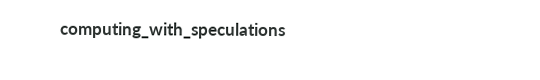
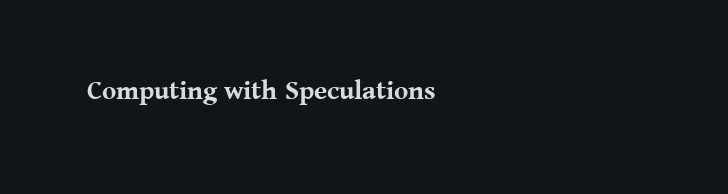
[60,21,286,40] computing_with_speculations -> [87,79,436,105] Computing with Speculations

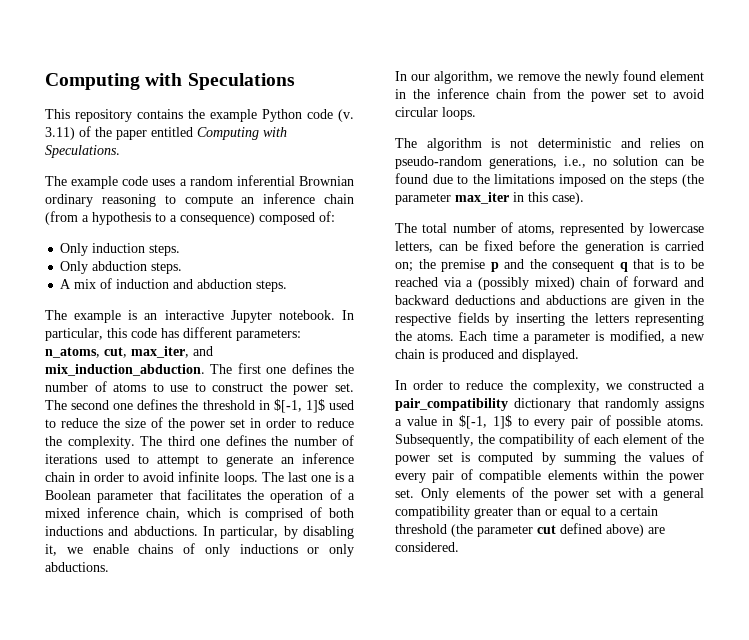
(436, 92) none -> [45,109,354,122] [45,126,287,140] [45,145,120,158] [45,175,354,189] [45,193,354,207] [45,211,335,225] [60,243,181,256] [60,261,183,274] [60,278,288,292] [45,310,354,323] [45,327,301,341] [45,346,213,358] [45,363,354,376] [45,381,354,395] [45,399,354,413] [45,417,354,431] [45,435,354,449] [45,453,354,467] [45,471,355,485] [45,489,355,503] [45,507,354,521] [45,526,355,539] [45,543,354,557] [45,562,109,572] [395,70,704,84] [395,88,704,102] [395,107,476,120] [395,138,704,151] [395,156,704,169] [395,173,704,187] [395,192,584,205] [395,222,704,236] [395,240,704,254] [395,259,704,272] [395,276,704,290] [395,295,704,308] [395,312,704,326] [395,330,705,344] [395,349,579,362] [395,380,705,393] [395,398,704,411] [395,415,704,429] [395,433,704,447] [395,451,704,465] [395,469,704,483] [395,487,704,501] [395,506,658,519] [395,523,665,537] [395,542,459,552] // This repository contains the example Python code (v. 3.11) of the paper entitled Computing with Speculations. // The example code uses a random inferential Brownian ordinary reasoning to compute an inference chain (from a hypothesis to a consequence) composed of: // Only induction steps. // Only abduction steps. // A mix of induction and abduction steps. // The example is an interactive Jupyter notebook. In particular, this code has different parameters: n_atoms, cut, max_iter, and mix_induction_abduction. The first one defines the number of atoms to use to construct the power set. The second one defines the threshold in $[-1, 1]$ used to reduce the size of the power set in order to reduce the complexity. The third one defines the number of iterations used to attempt to generate an inference chain in order to avoid infinite loops. The last one is a Boolean parameter that facilitates the operation of a mixed inference chain, which is comprised of both inductions and abductions. In particular, by disabling it, we enable chains of only inductions or only abductions. // In our algorithm, we remove the newly found element in the inference chain from the power set to avoid circular loops. // The algorithm is not deterministic and relies on pseudo-random generations, i.e., no solution can be found due to the limitations imposed on the steps (the parameter max_iter in this case). // The total number of atoms, represented by lowercase letters, can be fixed before the generation is carried on; the premise p and the consequent q that is to be reached via a (possibly mixed) chain of forward and backward deductions and abductions are given in the respective fields by inserting the letters representing the atoms. Each time a parameter is modified, a new chain is produced and displayed. // In order to reduce the complexity, we constructed a pair_compatibility dictionary that randomly assigns a value in $[-1, 1]$ to every pair of possible atoms. Subsequently, the compatibility of each element of the power set is computed by summing the values of every pair of compatible elements within the power set. Only elements of the power set with a general compatibility greater than or equal to a certain threshold (the parameter cut defined above) are considered.

